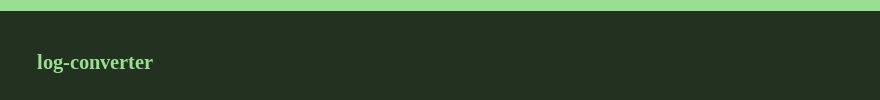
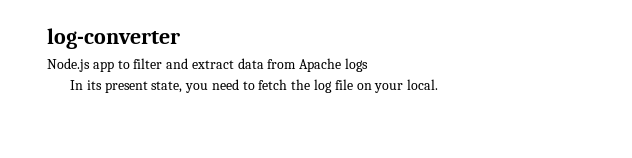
(153, 63) none -> [47,58,369,72] [70,79,439,93] // Node.js app to filter and extract data from Apache logs // In its present state, you need to fetch the log file on your local.

